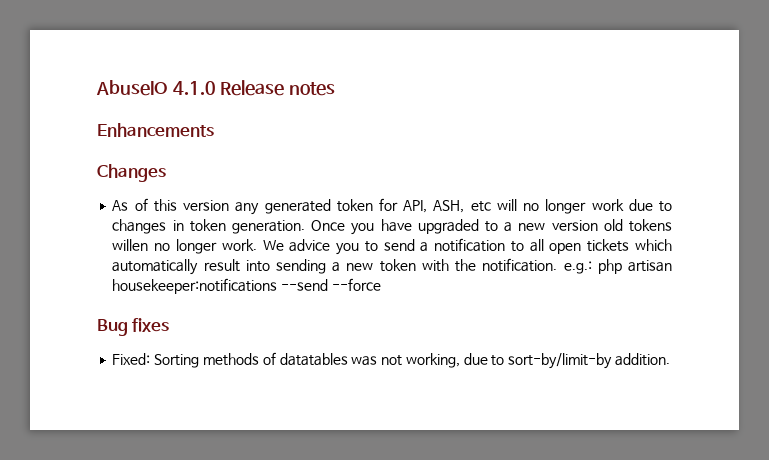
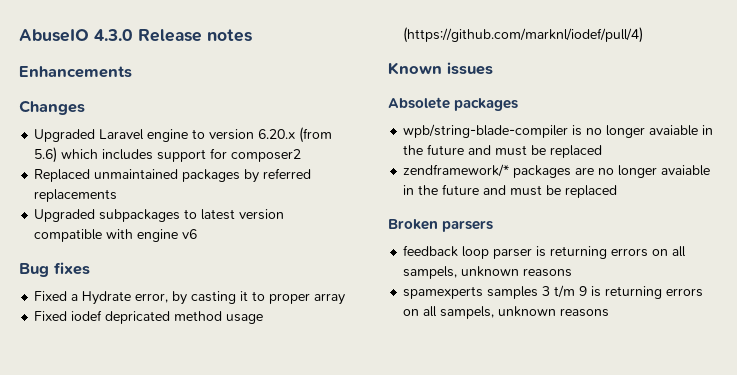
[172,81,216,95] 4.1.0 -> [94,29,133,41] 4.3.0
[112,198,673,215] [112,219,672,235] [112,238,672,255] [112,258,672,275] [112,278,381,294] [97,318,170,336] [112,352,670,369] As of this version any generated token for API, ASH, etc will no longer work due to changes in token generation. Once you have upgraded to a new version old tokens willen no longer work. We advice you to send a notification to all open tickets which automatically result into sending a new token with the notification. e.g.: php artisan housekeeper:notifications --send --force // Bug fixes // Fixed: Sorting methods of datatables was not working, due to sort-by/limit-by addition. -> [34,127,333,143] [34,147,302,163] [34,168,312,183] [34,189,118,202] [34,209,285,222] [34,229,198,242] [19,262,90,277] [34,291,346,305] [34,310,264,324] [403,27,644,43] [388,62,493,75] [388,97,519,111] [403,124,714,138] [403,144,603,158] [403,164,711,178] [403,184,618,198] [388,219,494,232] [403,245,687,259] [403,266,573,279] [403,285,704,299] [403,306,610,319] Upgraded Laravel engine to version 6.20.x (from 5.6) which includes support for composer2 // Replaced unmaintained packages by referred replacements // Upgraded subpackages to latest version compatible with engine v6 // Bug fixes // Fixed a Hydrate error, by casting it to proper array // Fixed iodef depricated method usage (https://github.com/marknl/iodef/pull/4) // Known issues // Absolete packages // wpb/string-blade-compiler is no longer avaiable in the future and must be replaced // zendframework/* packages are no longer avaiable in the future and must be replaced // Broken parsers // feedback loop parser is returning errors on all sampels, unknown reasons // spamexperts samples 3 t/m 9 is returning errors on all sampels, unknown reasons

